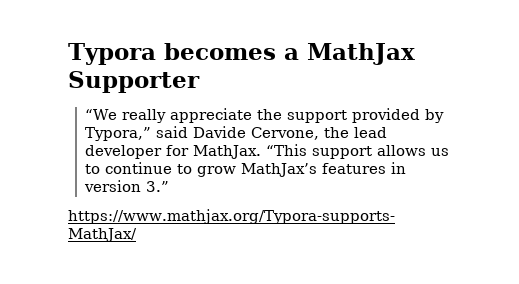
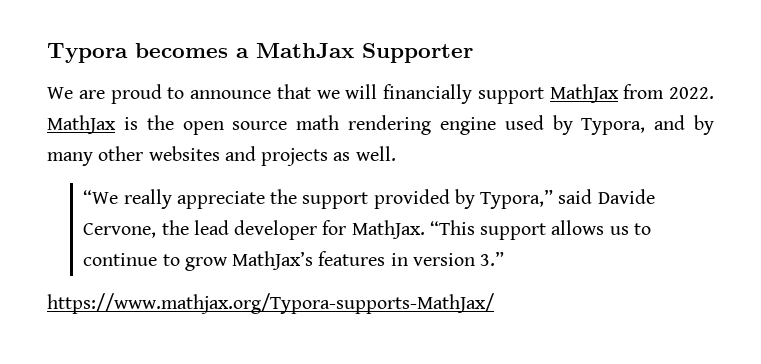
(200, 82) none -> [47,84,714,104] [47,115,714,135] [47,146,396,166] // We are proud to announce that we will financially support MathJax from 2022. MathJax is the open source math rendering engine used by Typora, and by many other websites and projects as well.

